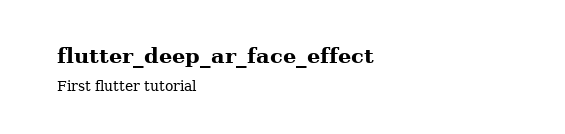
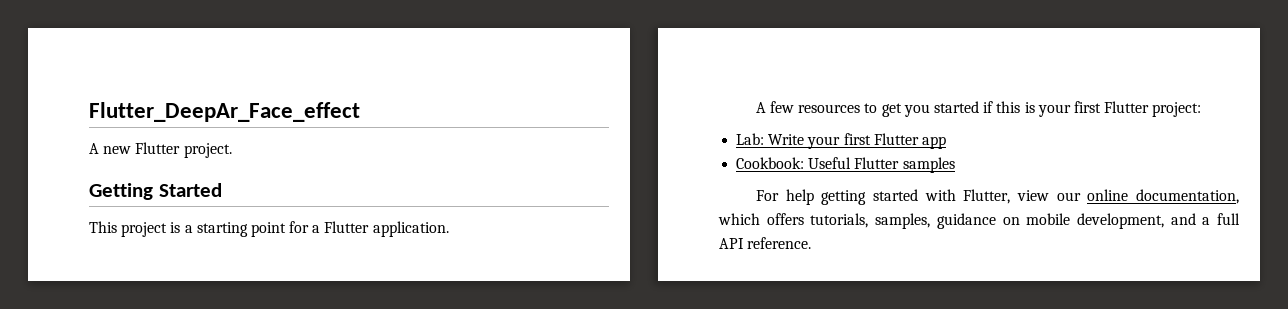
[57,47,374,68] [57,80,197,91] flutter_deep_ar_face_effect // First flutter tutorial -> [89,102,360,122] [89,142,232,158] [89,183,222,200] [89,221,449,237] [755,101,1202,117] [736,133,946,149] [736,157,955,173] [755,189,1239,205] [718,213,1240,229] [719,237,812,249] Flutter_DeepAr_Face_effect // A new Flutter project. // Getting Started // This project is a starting point for a Flutter application. // A few resources to get you started if this is your first Flutter project: // Lab: Write your first Flutter app // Cookbook: Useful Flutter samples // For help getting started with Flutter, view our online documentation, which offers tutorials, samples, guidance on mobile development, and a full API reference.

